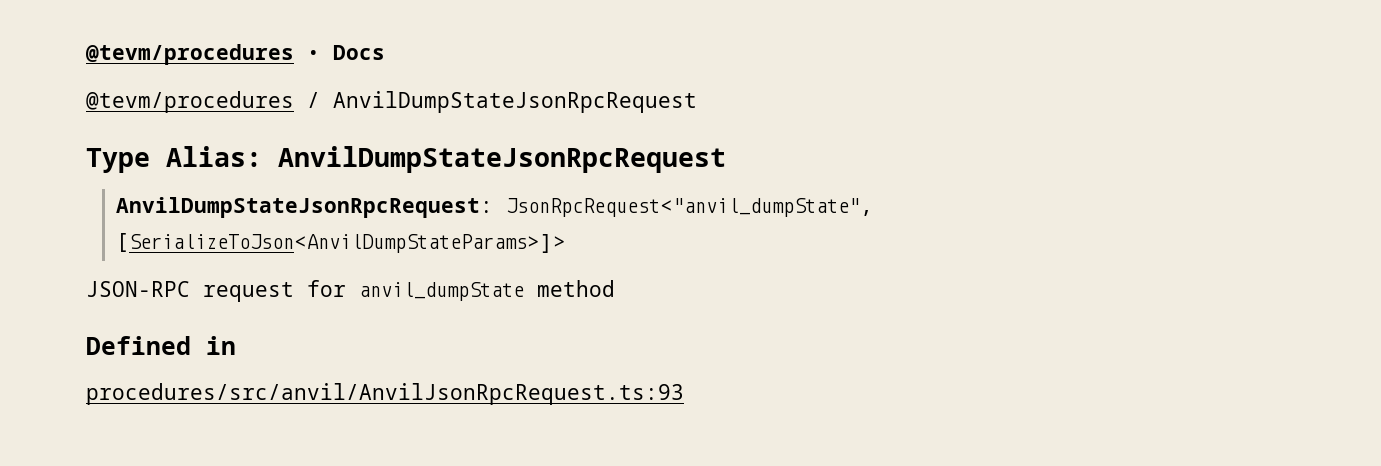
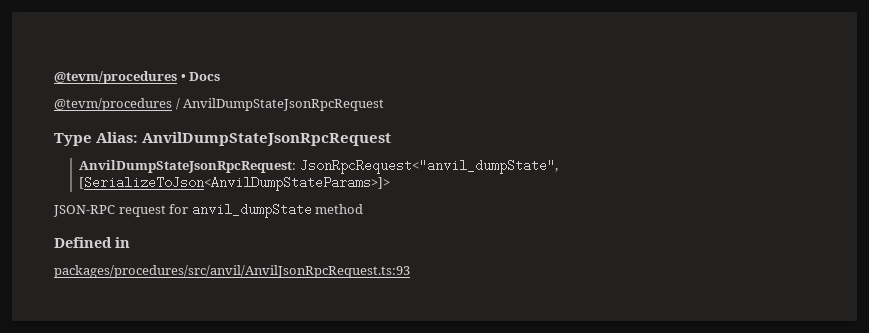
[86,383,684,405] procedures/src/anvil/AnvilJsonRpcRequest.ts:93 -> [54,265,410,278] packages/procedures/src/anvil/AnvilJsonRpcRequest.ts:93

